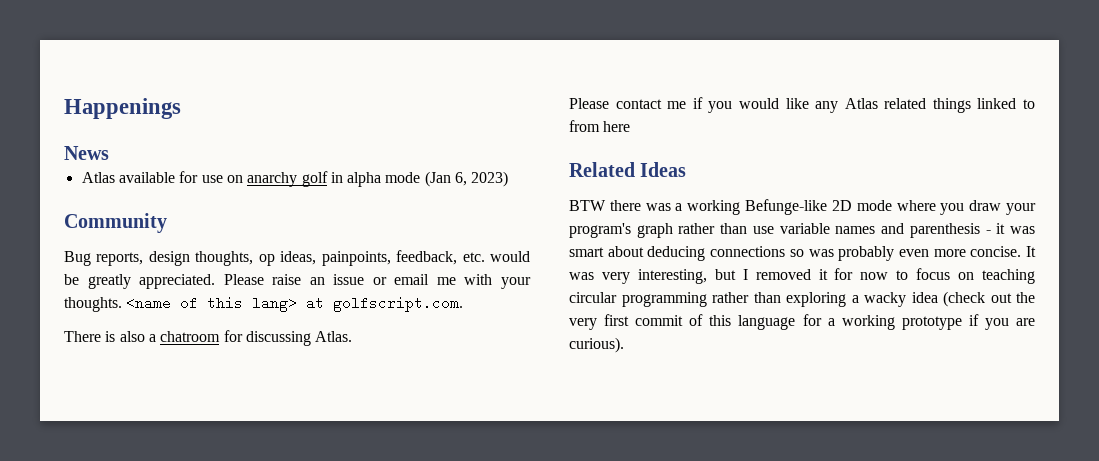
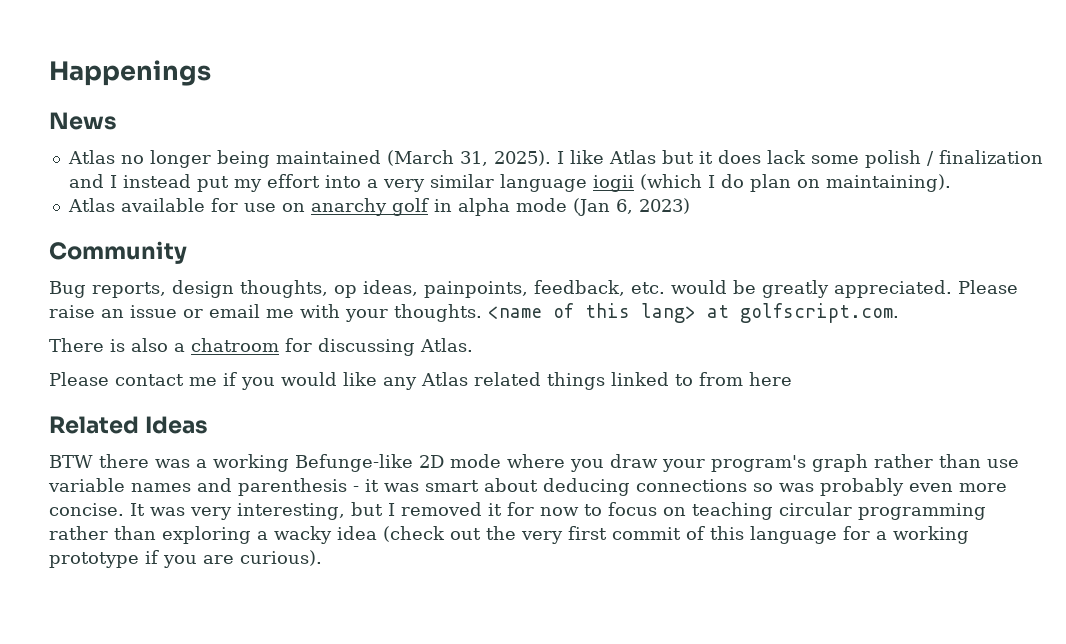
(109, 153) none -> [67,150,1043,168] [68,174,951,192] // Atlas no longer being maintained (March 31, 2025). I like Atlas but it does lack some polish / finalization and I instead put my effort into a very similar language iogii (which I do plan on maintaining).

